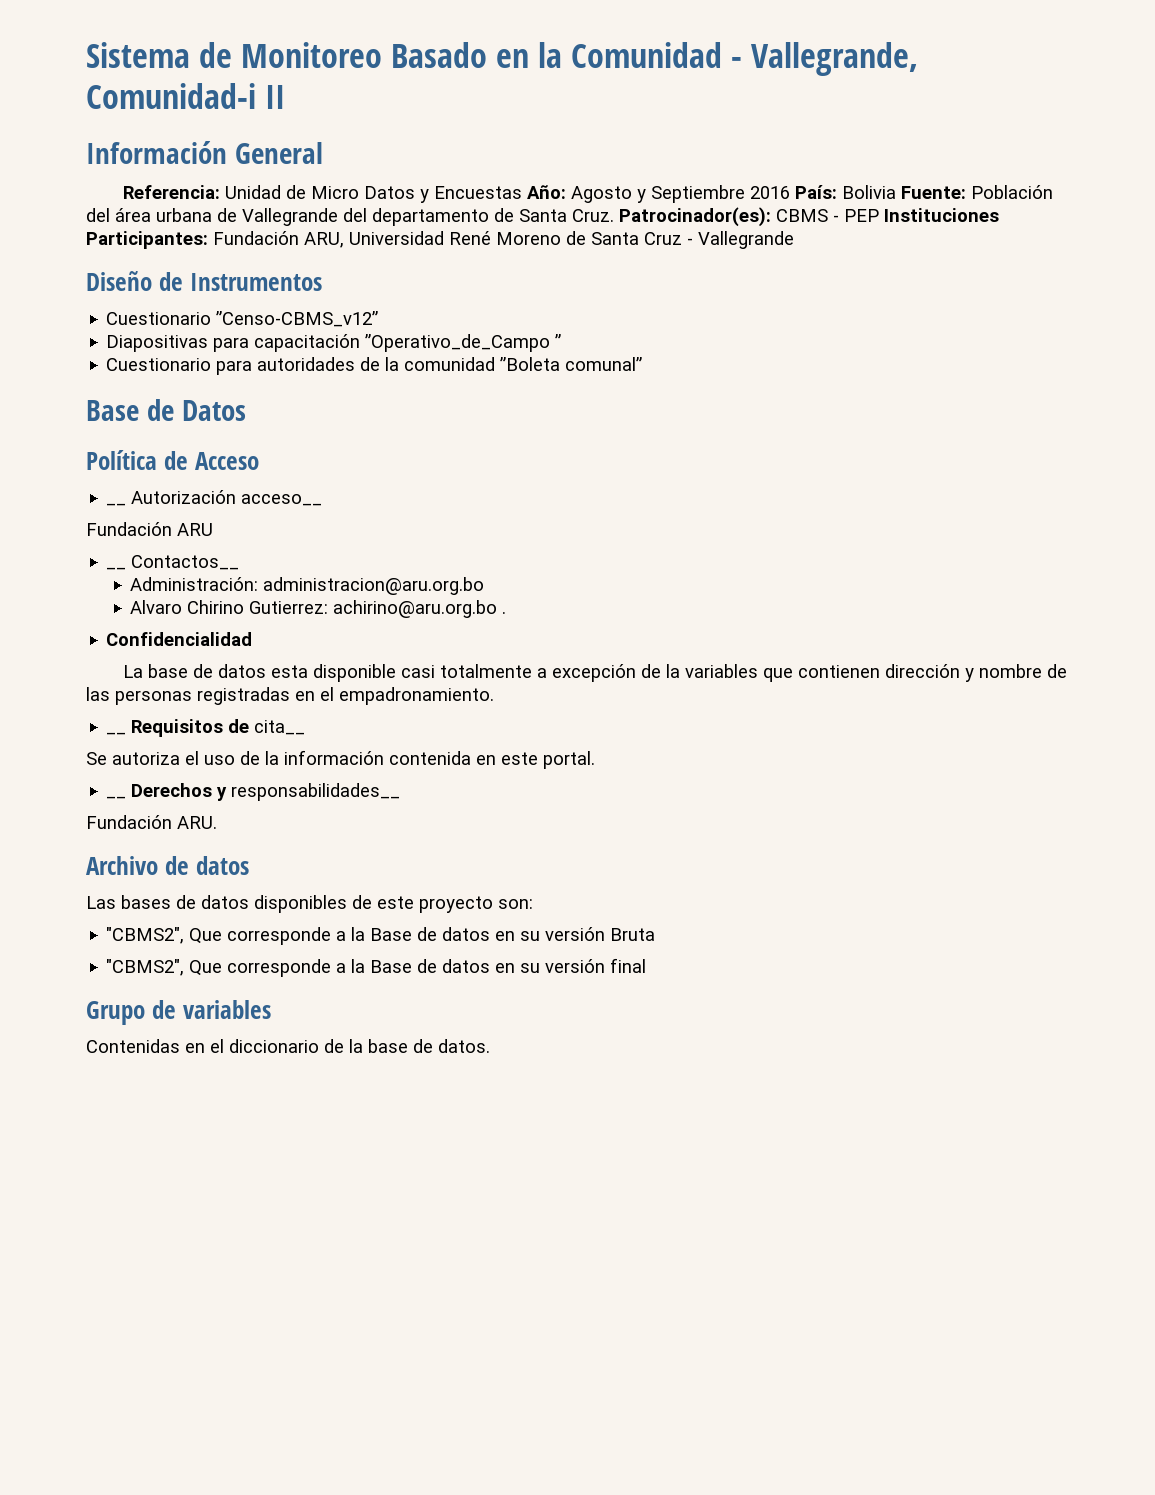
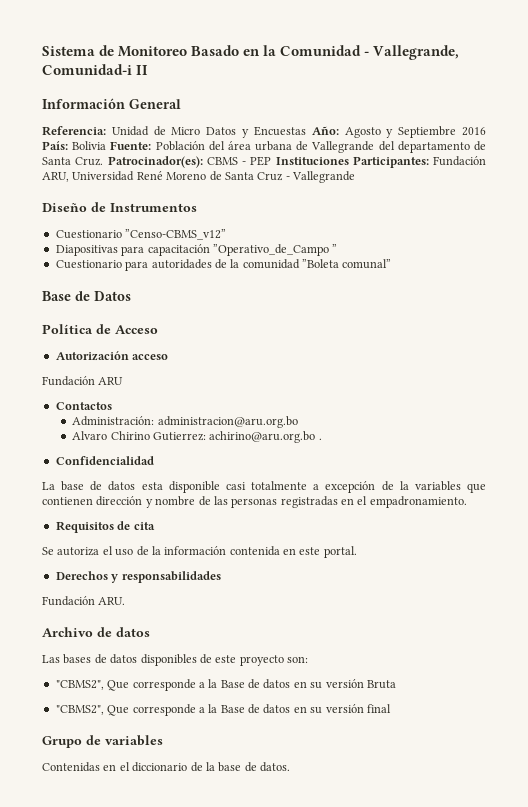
[106,490,323,506] __ Autorización acceso__ -> [55,351,169,361] Autorización acceso
[106,555,240,570] __ Contactos__ -> [55,402,112,410] Contactos
[106,732,127,735] __ -> (467, 502) none
[254,720,306,735] cita__ -> [133,522,155,530] cita
[106,796,127,799] __ -> (357, 552) none
[231,783,401,801] responsabilidades__ -> [121,571,221,583] responsabilidades

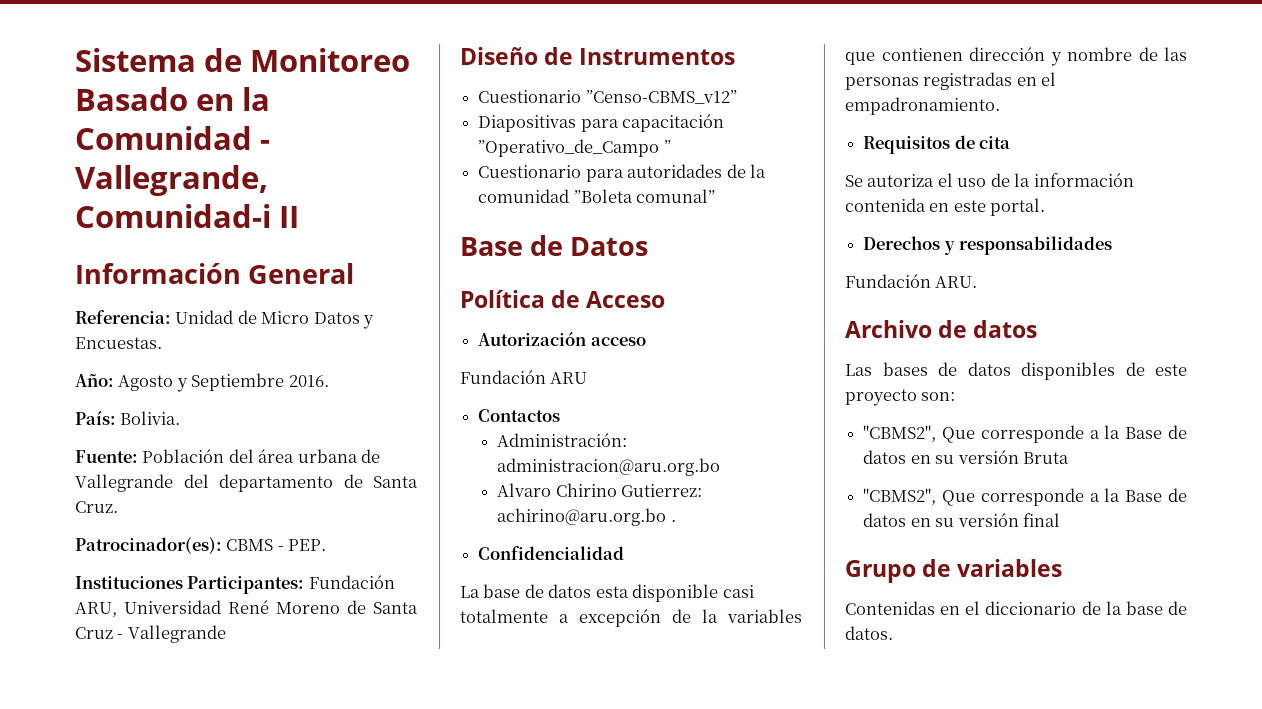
[253,126,306,136] Encuestas -> [75,337,162,349] Encuestas. //
[461,127,486,136] [42,141,107,150] 2016 País: Bolivia -> [288,375,329,387] [75,410,181,425] 2016. // País: Bolivia. //
(104, 161) none -> (118, 507) //
[250,156,272,166] PEP -> [288,539,327,551] PEP. //

